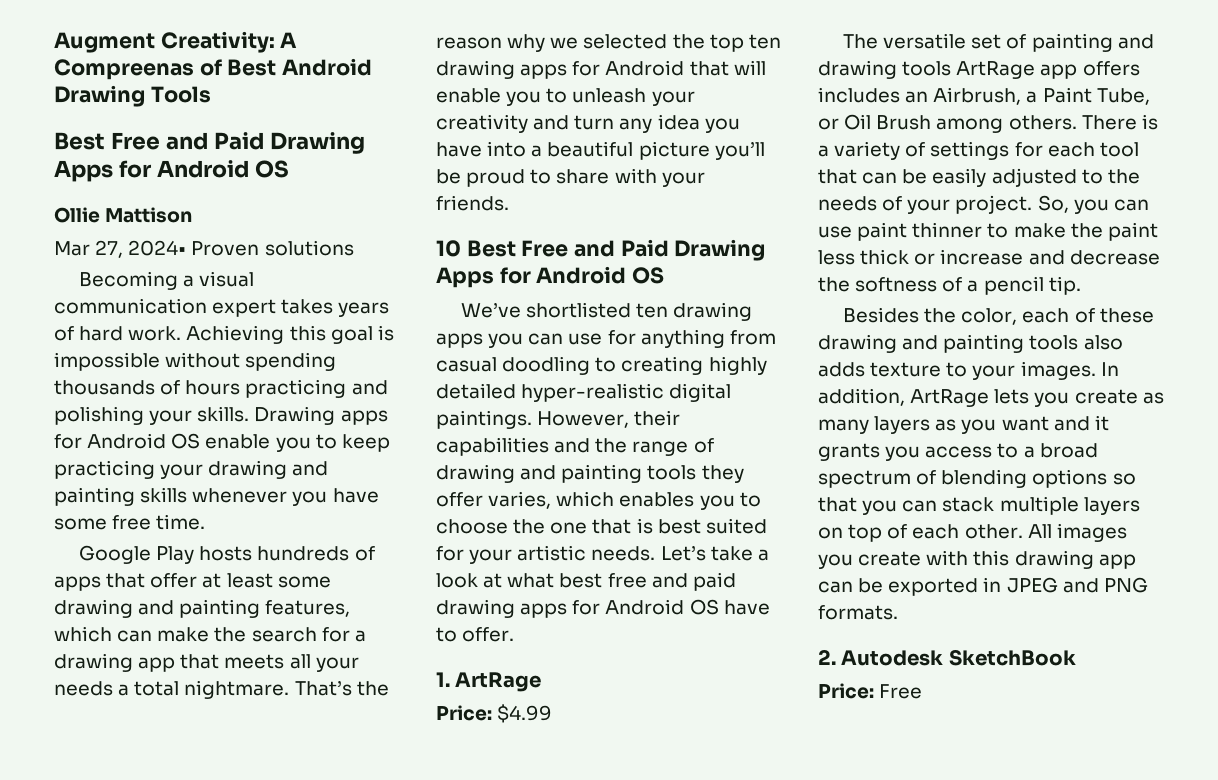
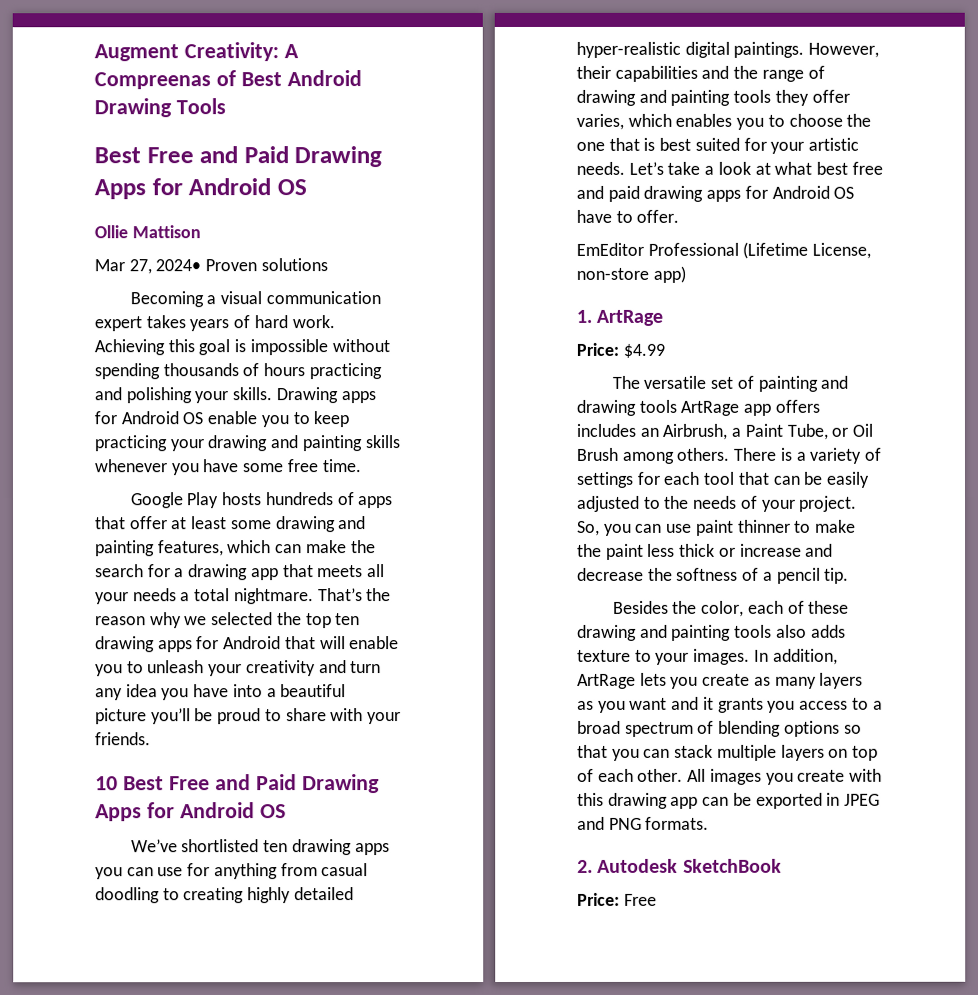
(515, 634) none -> [576,241,872,259] [576,265,686,283] // EmEditor Professional (Lifetime License, non-store app)

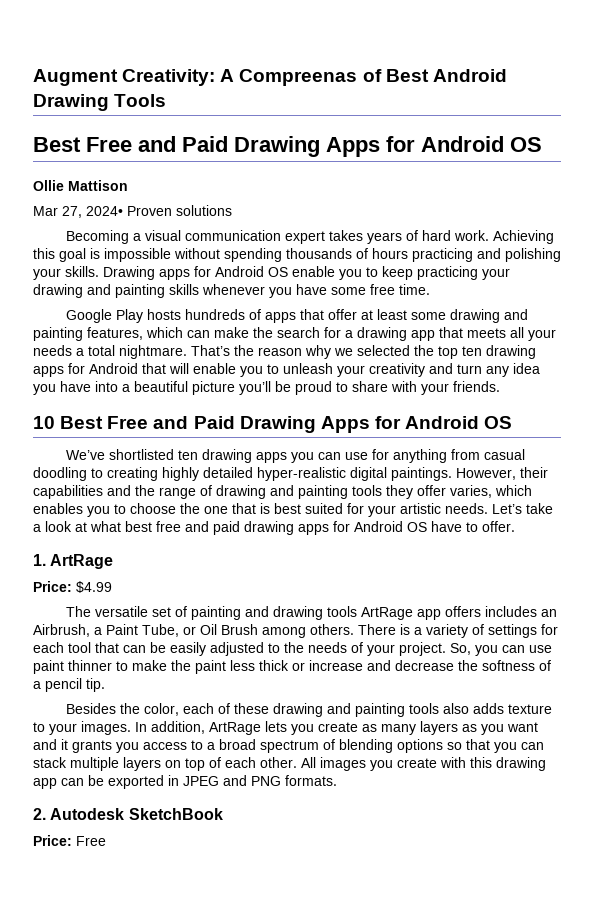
[576,241,872,259] [576,265,686,283] // EmEditor Professional (Lifetime License, non-store app) -> (515, 526) none

